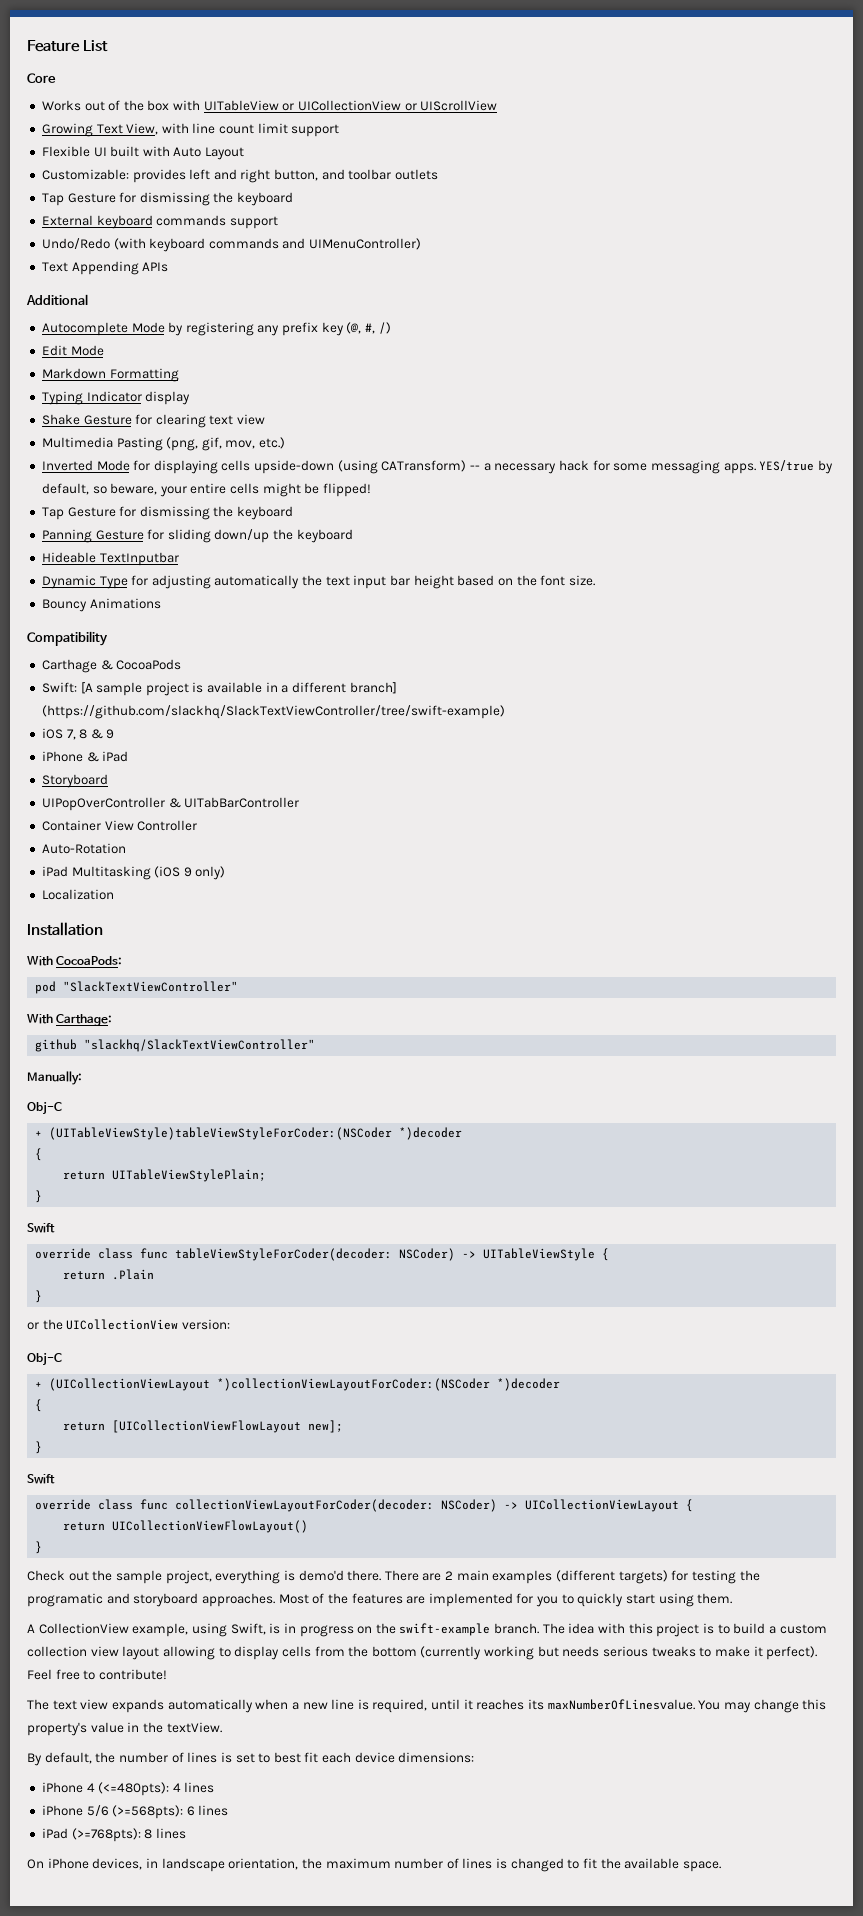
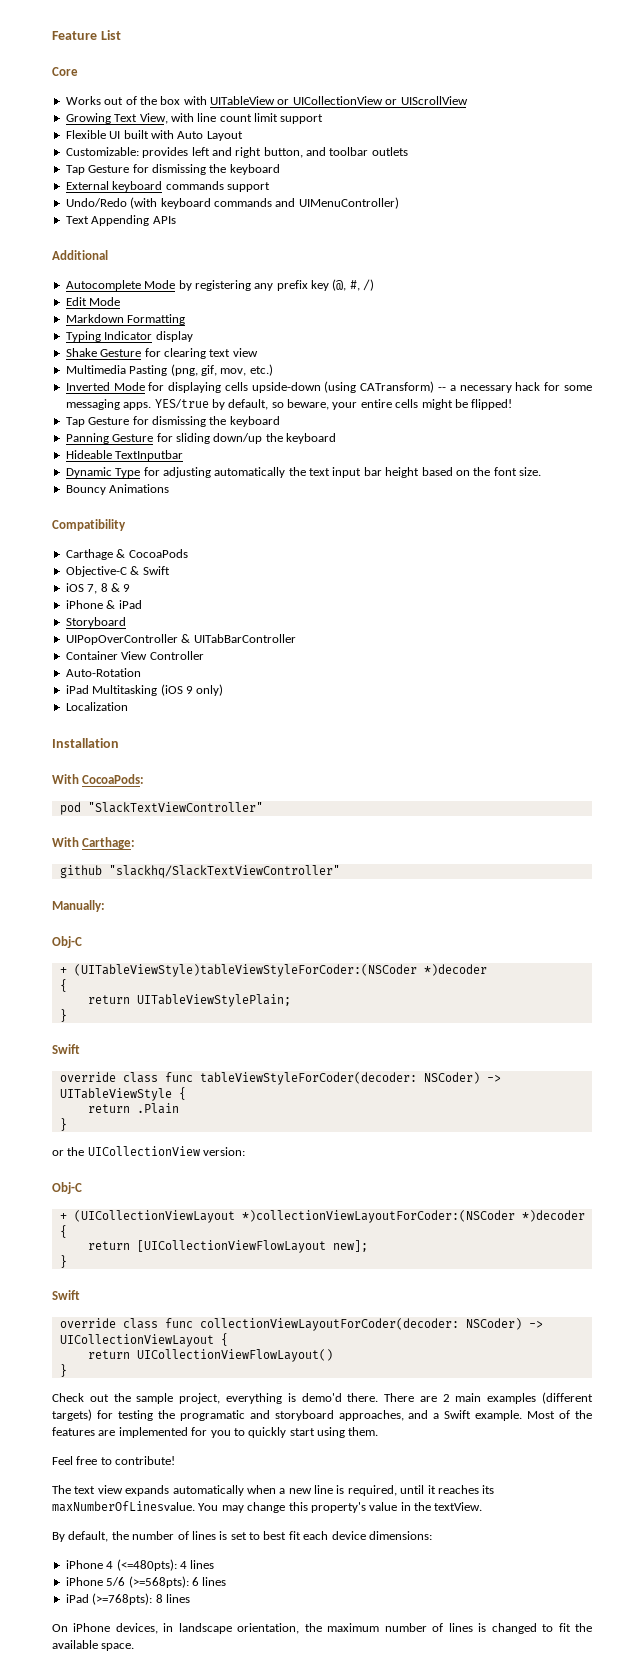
[41,682,397,696] [41,705,505,719] Swift: [A sample project is available in a different branch] (https://github.com/slackhq/SlackTextViewController/tree/swift-example) -> [65,566,170,577] Objective-C & Swift
[201,1593,275,1607] approaches. -> [338,1410,523,1421] approaches, and a Swift example.
[27,1623,827,1637] [27,1646,818,1660] A CollectionView example, using Swift, is in progress on the swift-example branch. The idea with this project is to build a custom collection view layout allowing to display cells from the bottom (currently working but needs serious tweaks to make it perfect). -> (379, 1431) none

